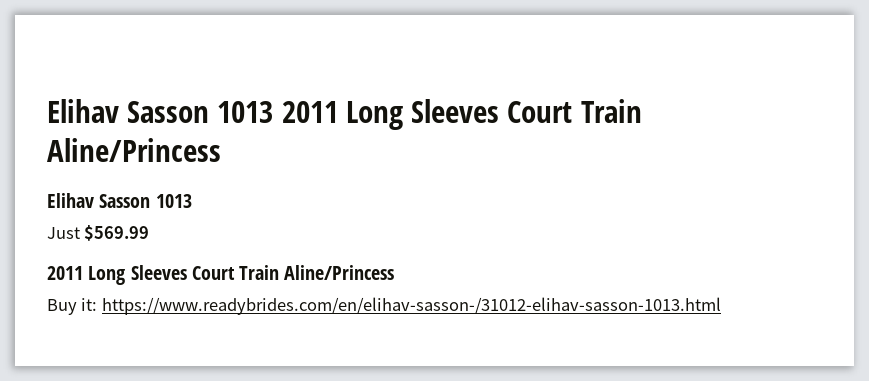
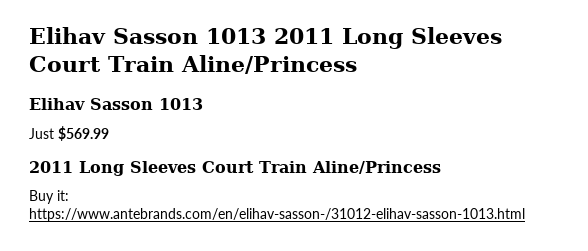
[101,297,721,315] https://www.readybrides.com/en/elihav-sasson-/31012-elihav-sasson-1013.html -> [29,208,525,222] https://www.antebrands.com/en/elihav-sasson-/31012-elihav-sasson-1013.html

